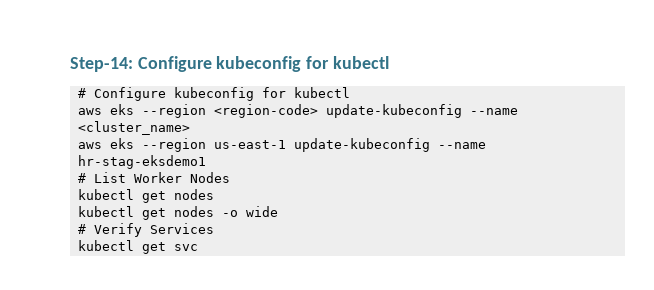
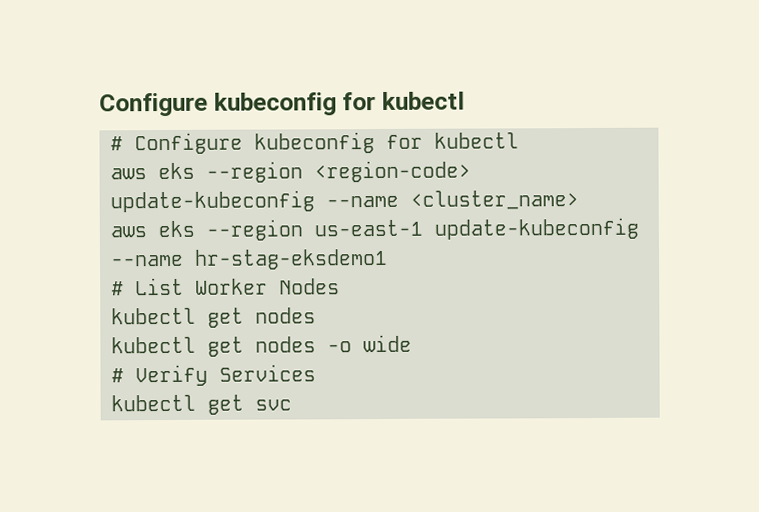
[70,57,133,72] Step-14: -> (99, 104) none

